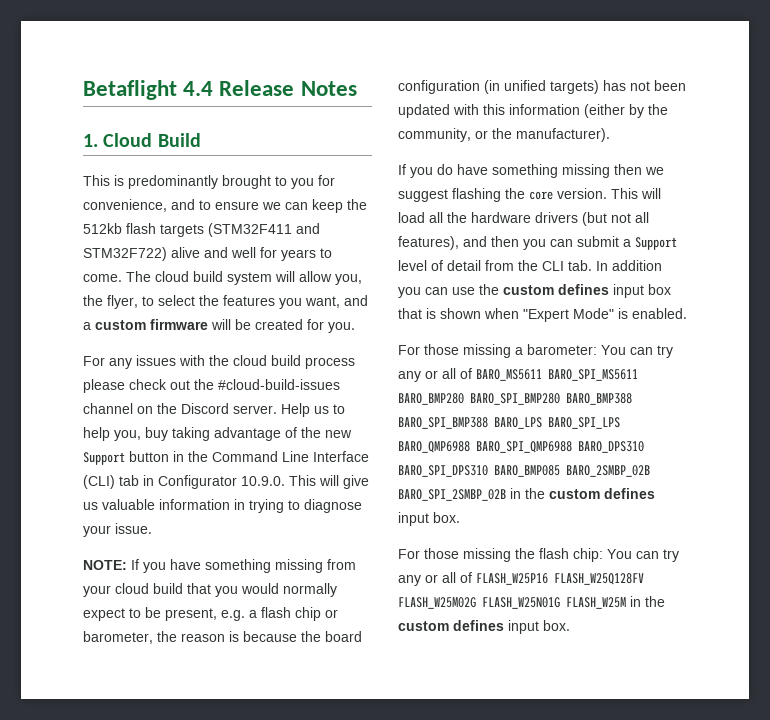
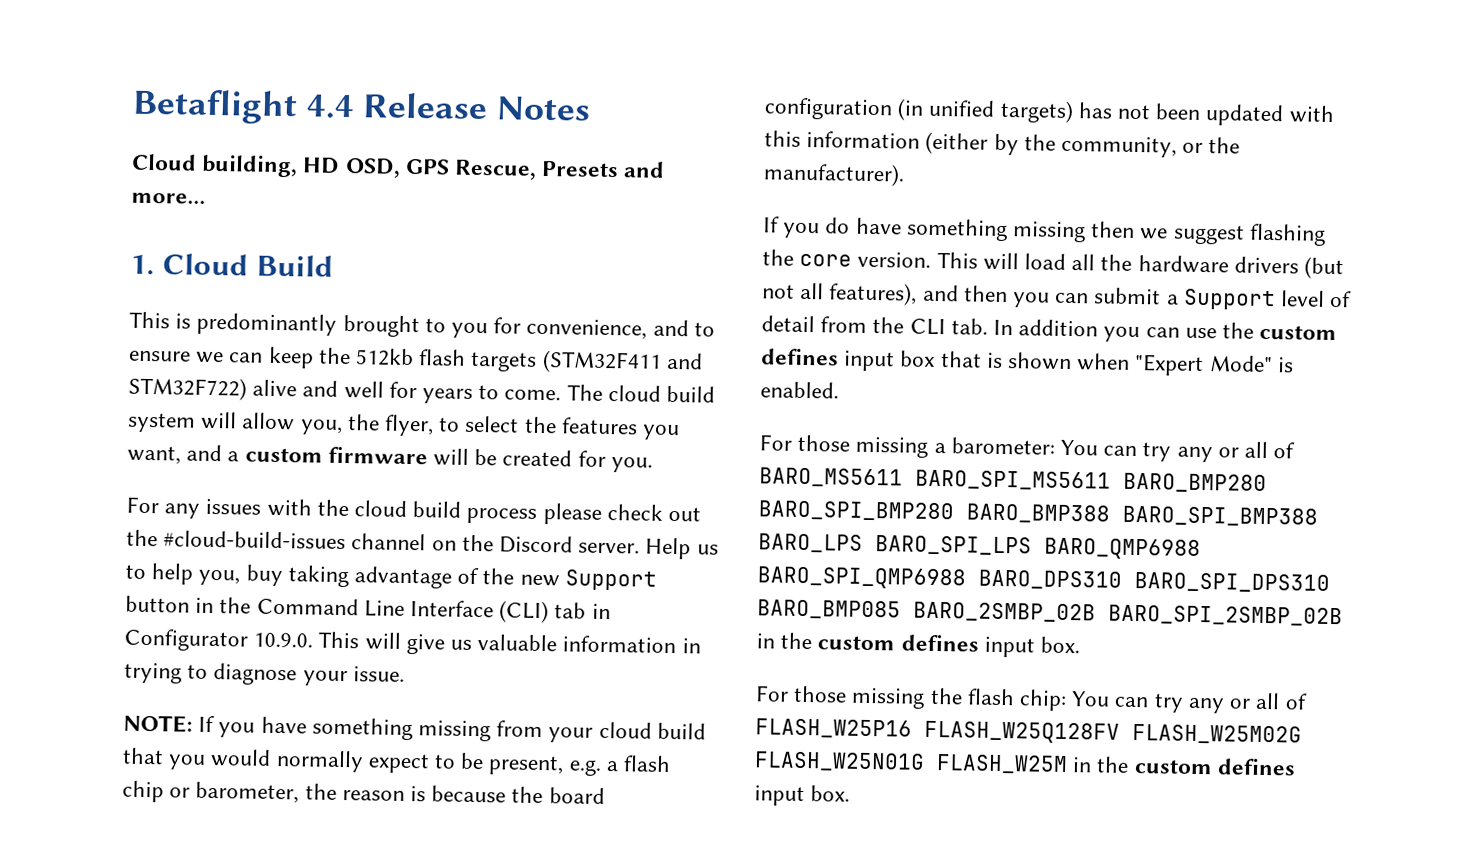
(357, 88) none -> [131,153,666,180] [131,192,206,205] // Cloud building, HD OSD, GPS Rescue, Presets and more...

